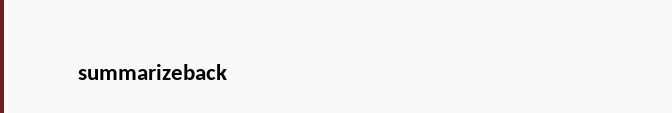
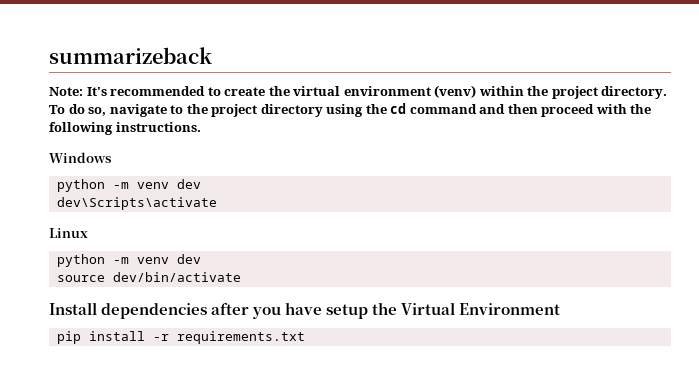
(227, 72) none -> [49,85,668,99] [49,103,652,117] [49,122,201,135] [49,152,112,163] [56,179,201,192] [56,197,217,210] [49,228,88,238] [56,254,201,267] [56,272,241,282] [49,302,561,319] [56,331,305,344] // Note: It's recommended to create the virtual environment (venv) within the project directory. To do so, navigate to the project directory using the cd command and then proceed with the following instructions. // Windows // python -m venv dev // dev\Scripts\activate // Linux // python -m venv dev // source dev/bin/activate // Install dependencies after you have setup the Virtual Environment // pip install -r requirements.txt

